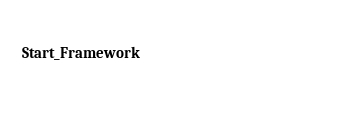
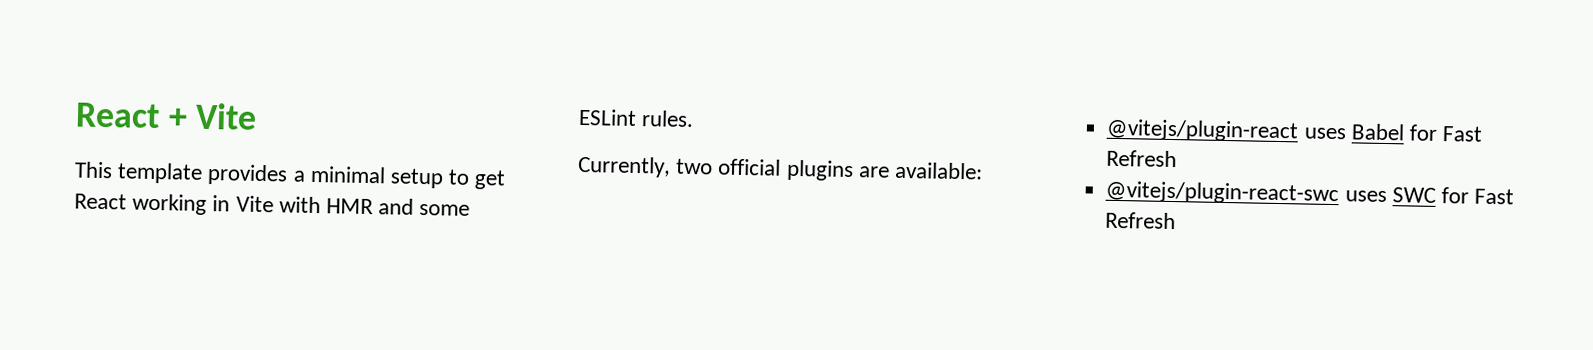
[22,46,140,60] Start_Framework -> [75,102,258,130] [74,161,507,190] [74,193,471,216] [578,108,695,128] [577,155,984,182] [1106,118,1484,143] [1106,149,1178,168] [1105,180,1515,206] [1105,211,1177,230] React + Vite // This template provides a minimal setup to get React working in Vite with HMR and some ESLint rules. // Currently, two official plugins are available: // @vitejs/plugin-react uses Babel for Fast Refresh // @vitejs/plugin-react-swc uses SWC for Fast Refresh

